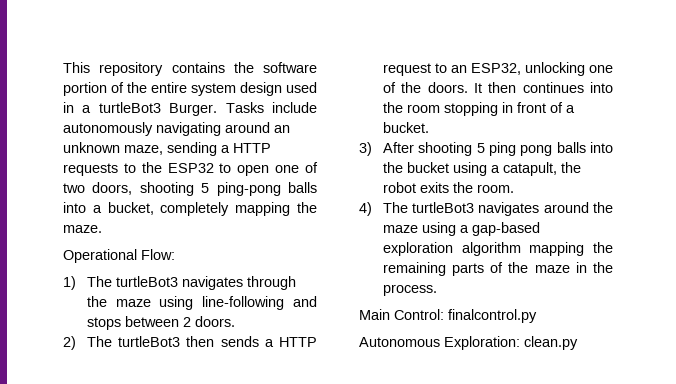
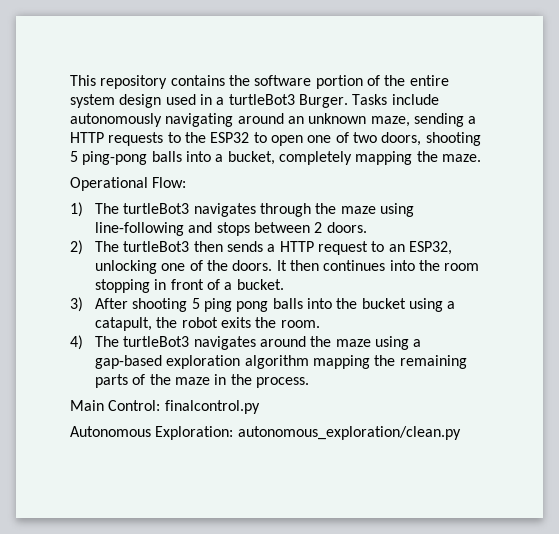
[524,336,578,350] clean.py -> [237,426,461,440] autonomous_exploration/clean.py

